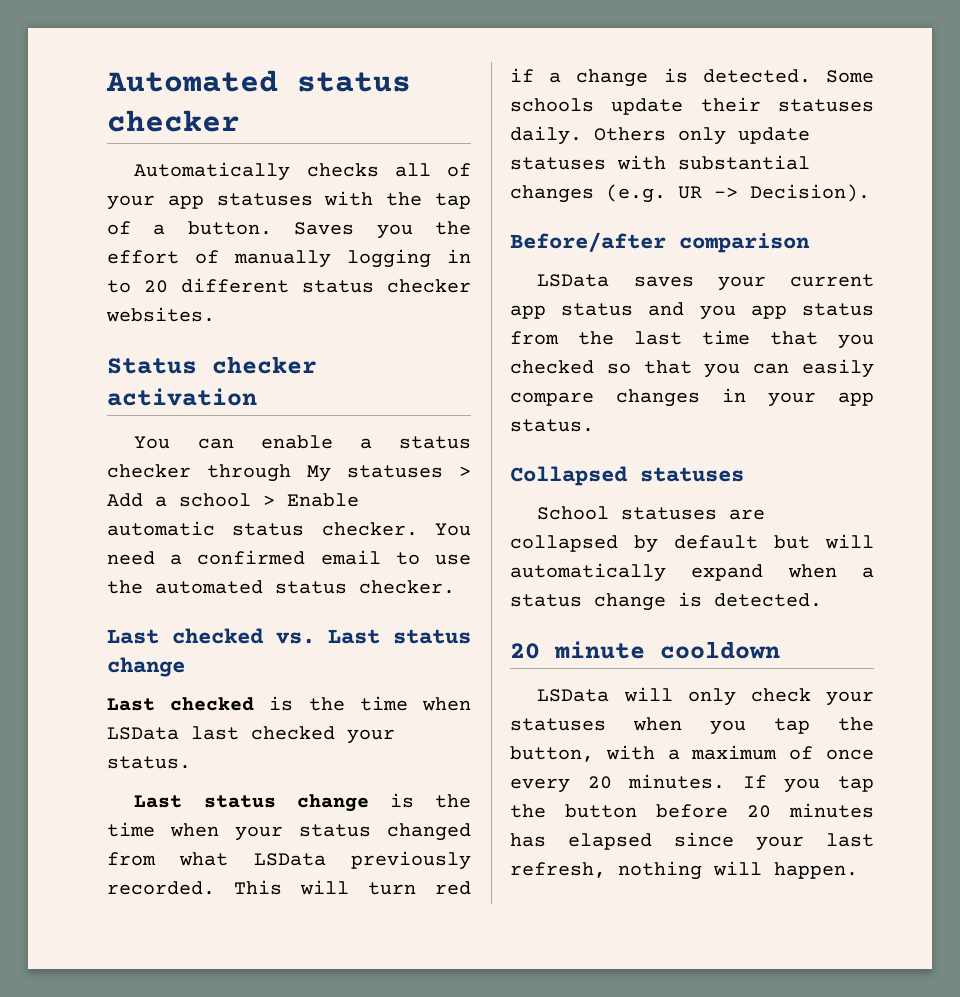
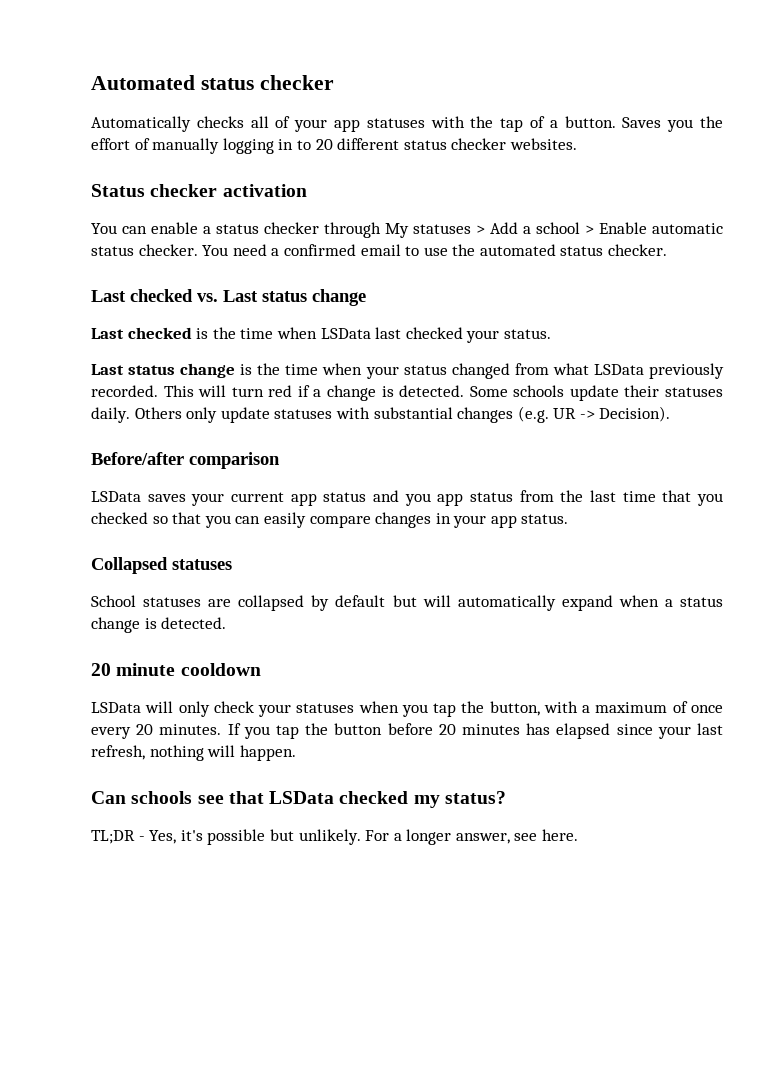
(858, 870) none -> [91,791,506,808] [91,829,579,845] // Can schools see that LSData checked my status? // TL;DR - Yes, it's possible but unlikely. For a longer answer, see here.

